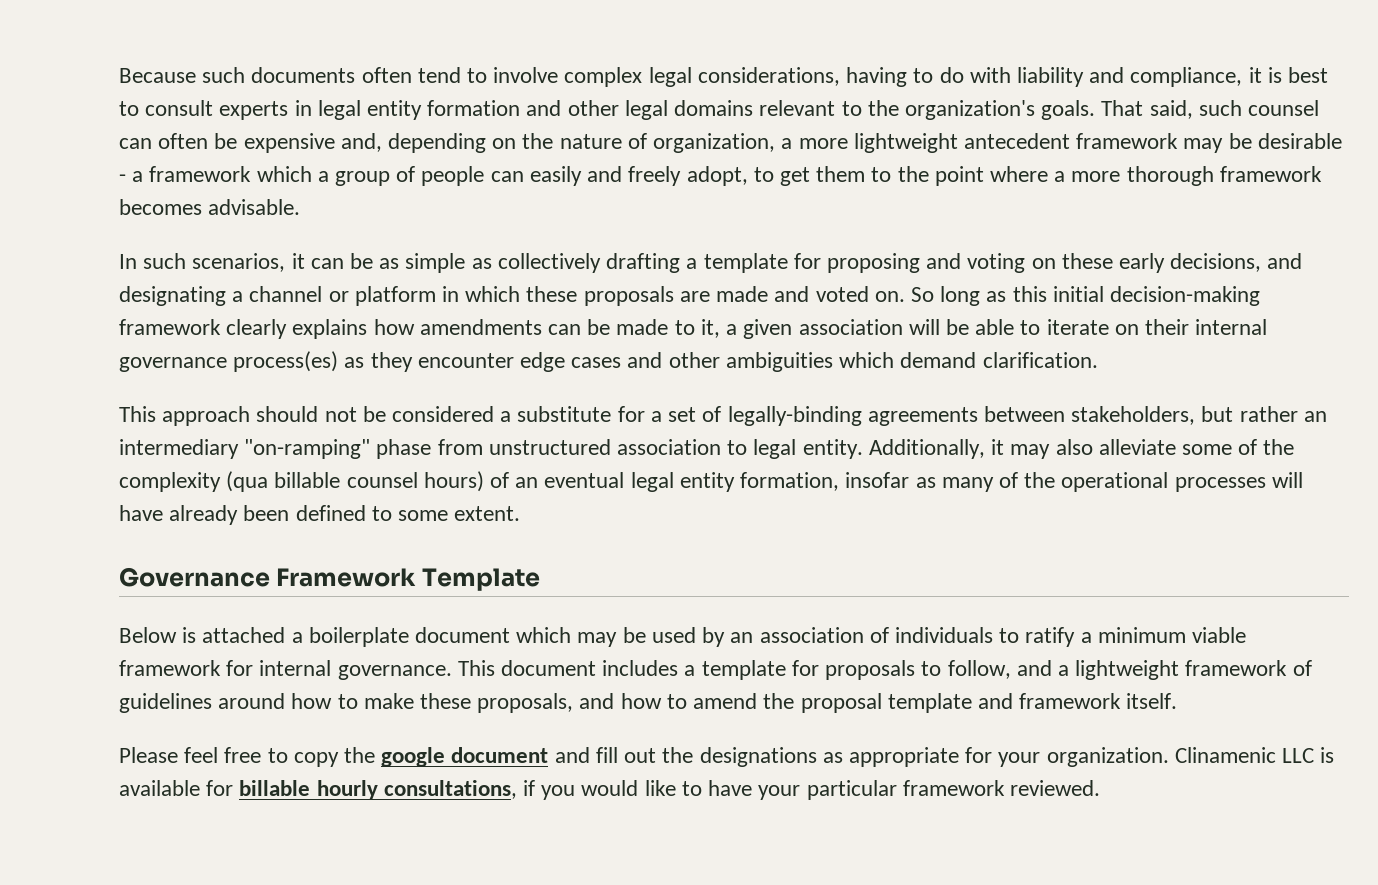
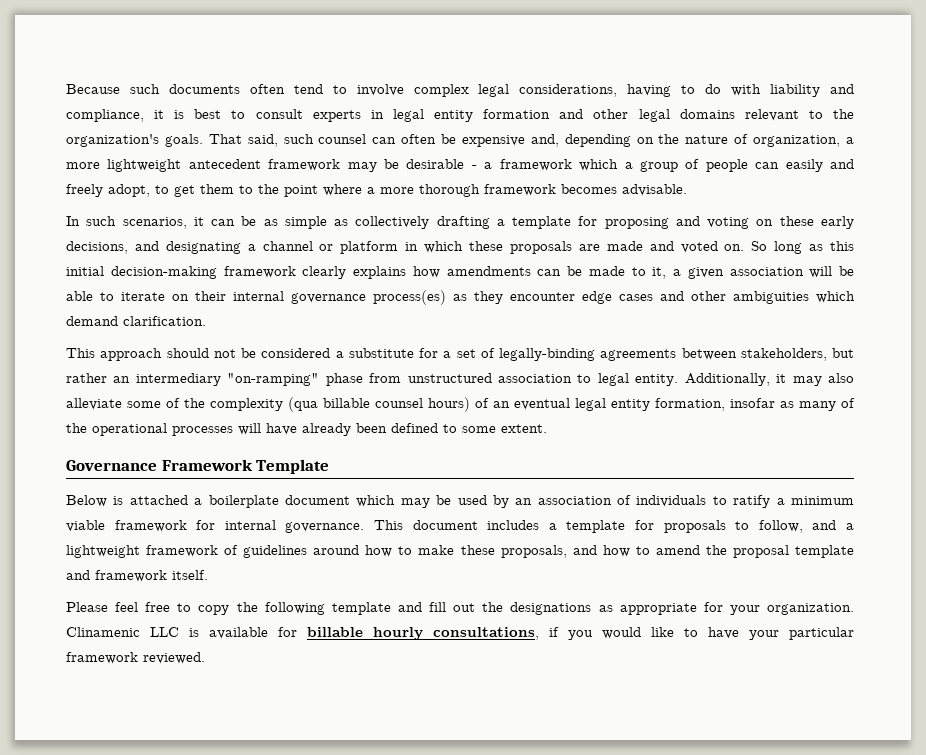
[381,747,549,767] google document -> [264,602,391,615] following template

